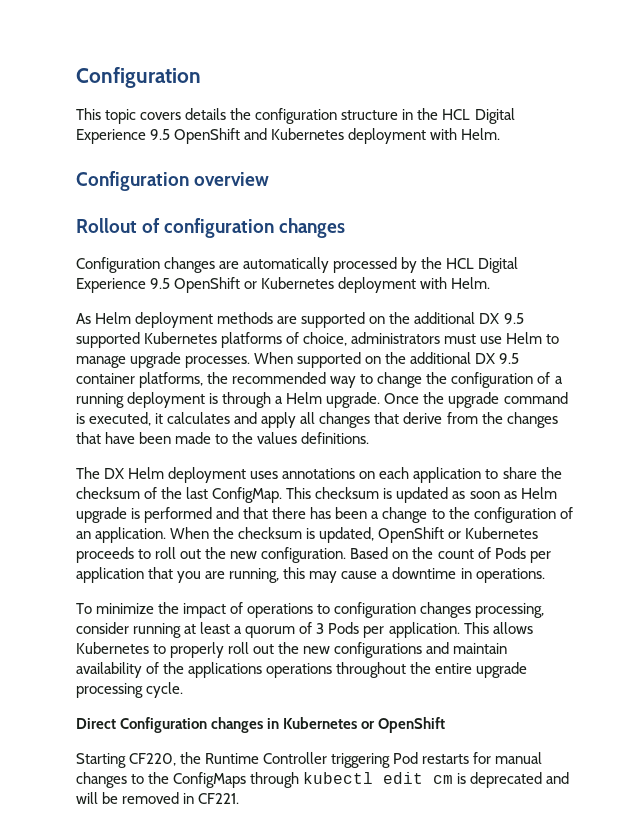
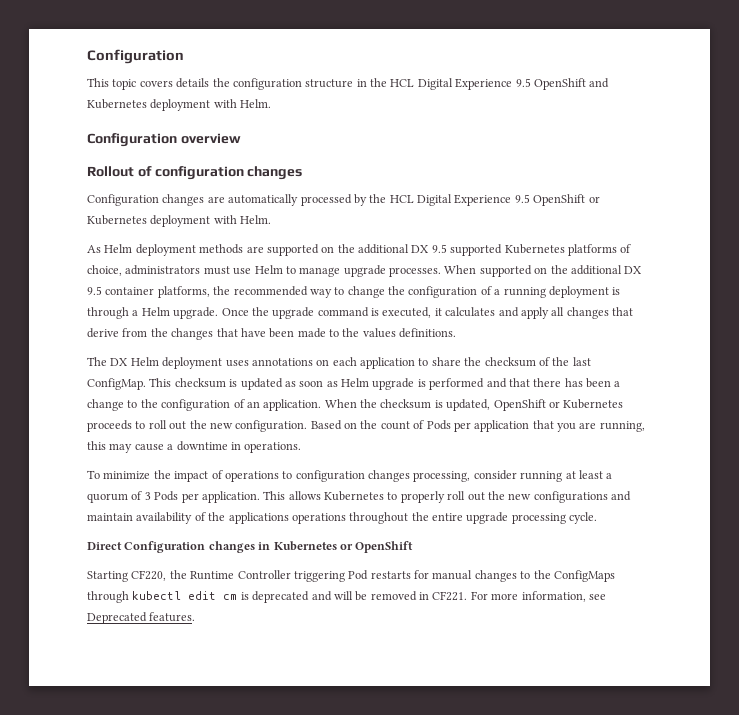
(240, 798) none -> [470,591,606,602] [87,612,196,624] For more information, see Deprecated features.

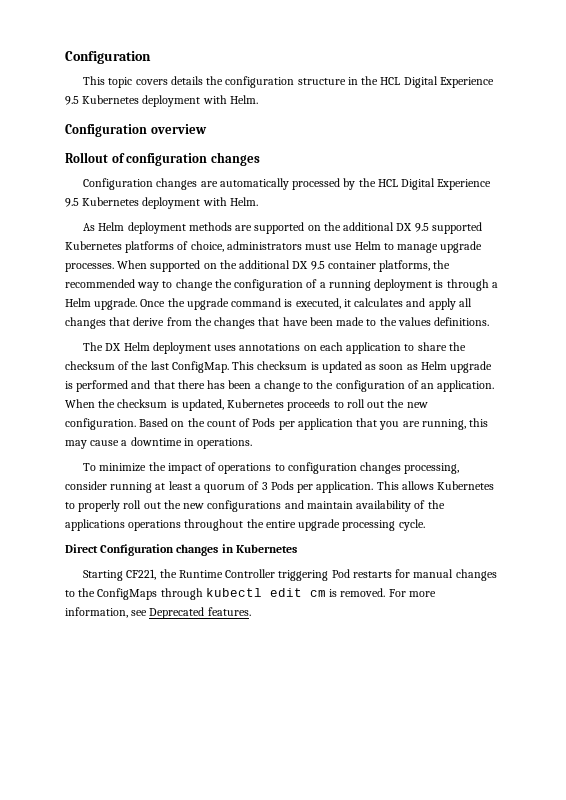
[533,78,610,90] OpenShift and -> (79, 100) none
[533,194,600,206] OpenShift or -> (79, 202) none
[493,399,560,411] OpenShift or -> (224, 405) none
[339,541,414,553] or OpenShift -> (297, 548) none
[131,570,167,581] CF220, -> [126,569,157,580] CF221,
[252,591,468,603] deprecated and will be removed in CF221. -> [340,588,386,597] removed.

